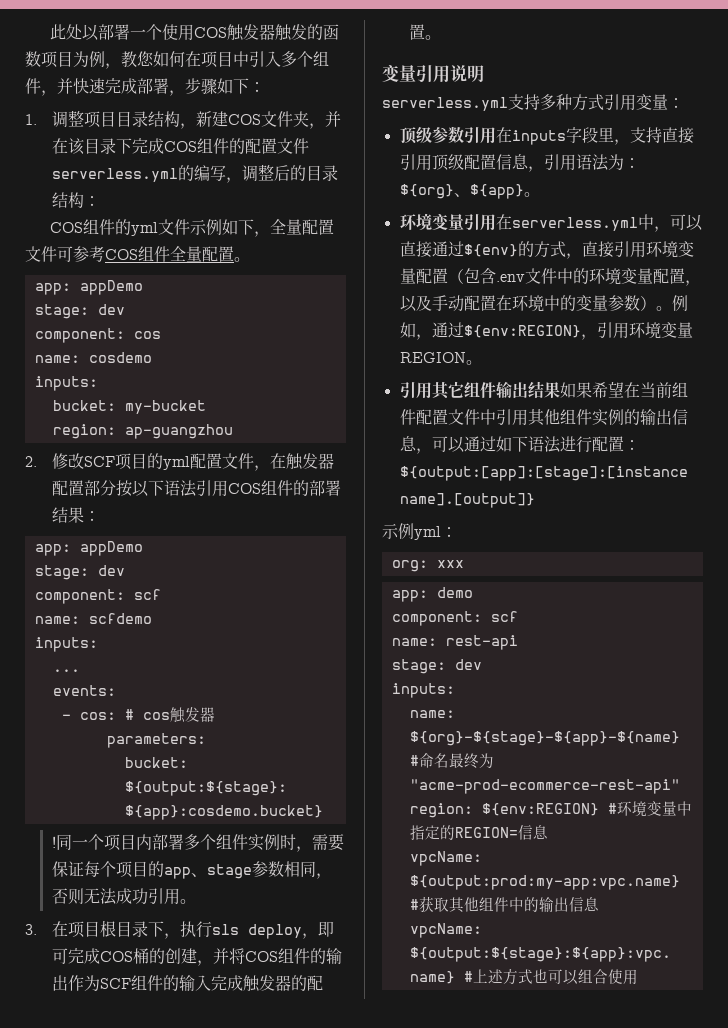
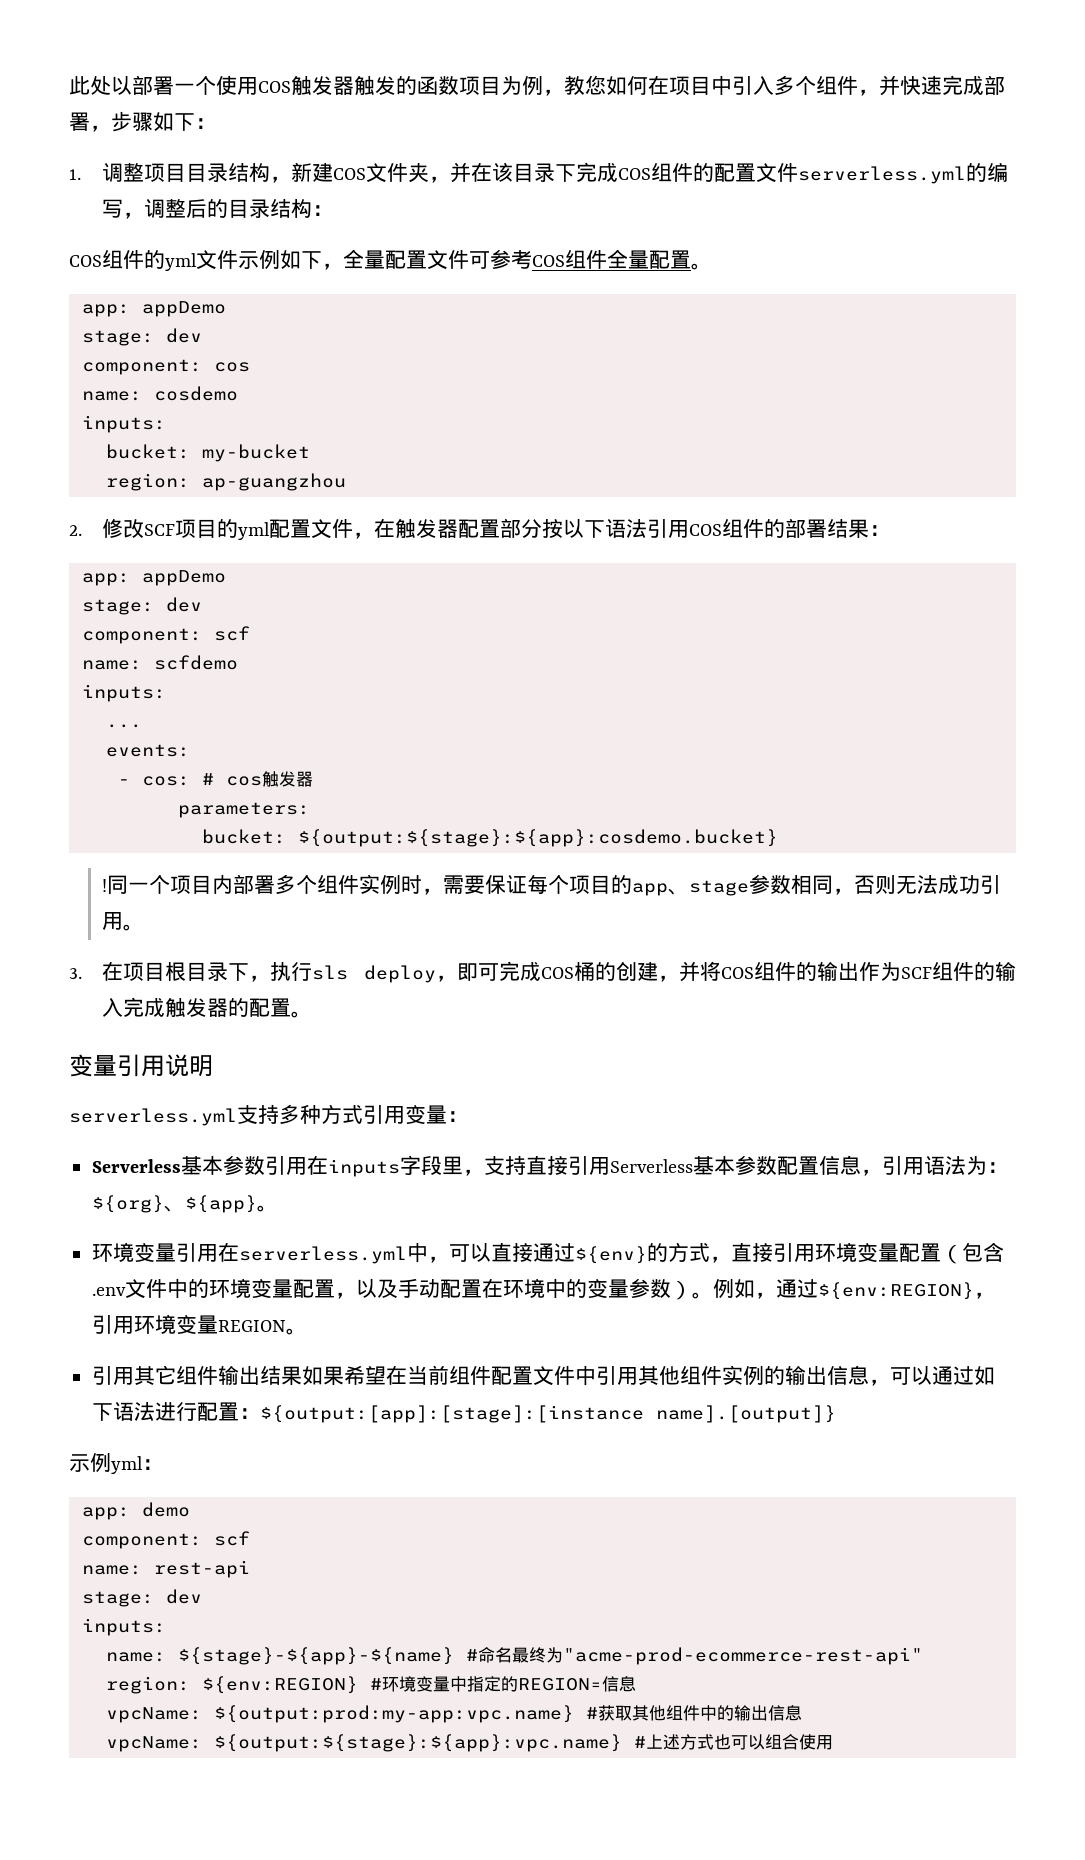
[399,127,432,144] 顶级 -> [92,1155,224,1175] Serverless基本
[431,154,464,171] 顶级 -> [610,1155,778,1175] Serverless基本参数
[391,560,464,572] // org: xxx -> (163, 1464) none
[409,731,680,746] ${org}-${stage}-${app}-${name} -> [177,1647,454,1665] ${stage}-${app}-${name}

